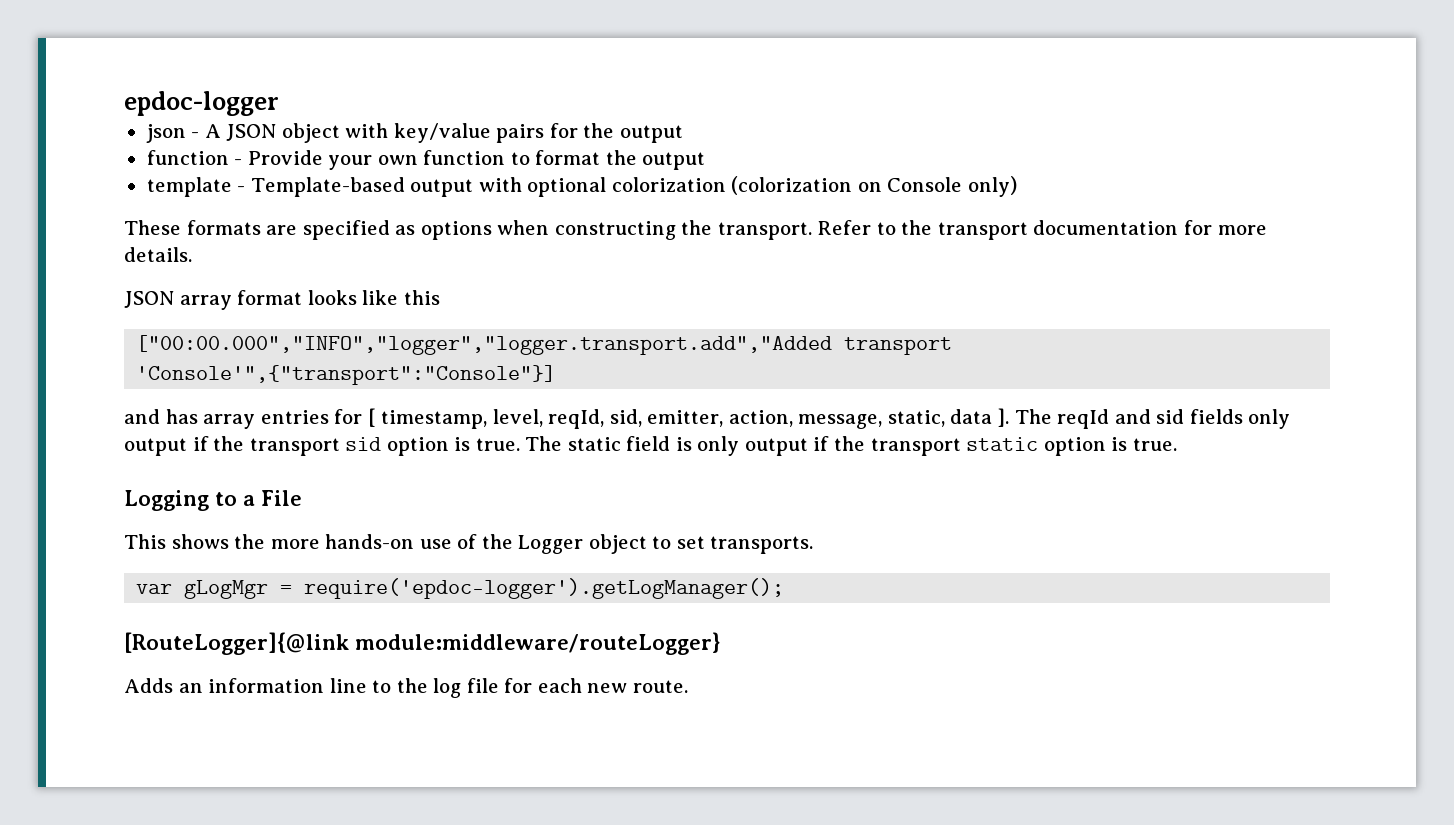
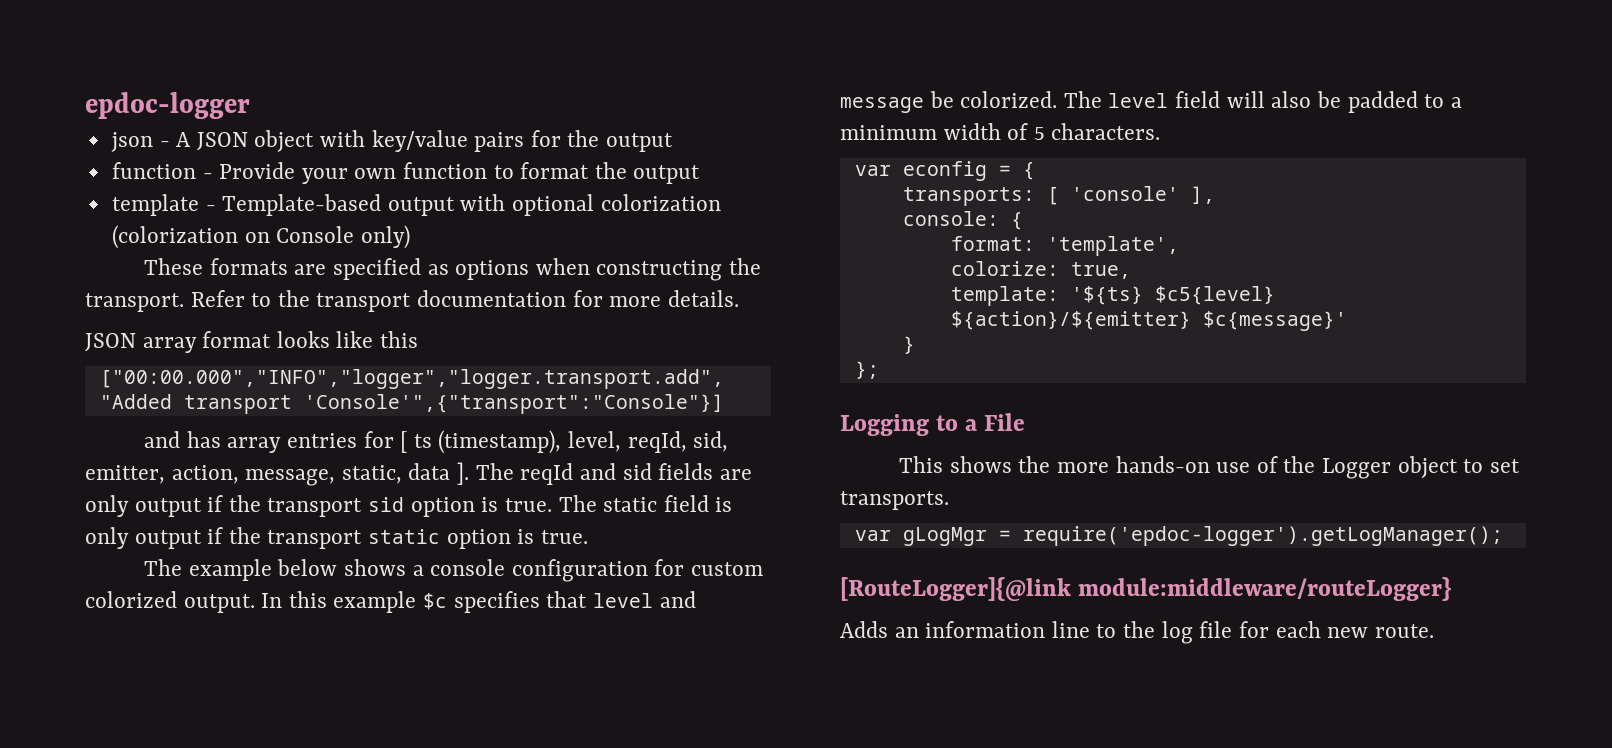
[381,410,488,429] timestamp, -> [413,430,562,454] ts (timestamp),
(1243, 416) none -> [719,469,752,480] are
(1177, 444) none -> [144,559,763,582] [85,591,696,613] [840,91,1462,113] [840,123,1161,140] [854,161,1035,181] [902,186,1215,206] [902,211,1023,230] [950,236,1179,256] [950,261,1131,279] [950,286,1275,306] [950,311,1347,331] [902,336,915,354] [854,361,879,379] // The example below shows a console configuration for custom colorized output. In this example $c specifies that level and message be colorized. The level field will also be padded to a minimum width of 5 characters. // var econfig = { // transports: [ 'console' ], // console: { // format: 'template', // colorize: true, // template: '${ts} $c5{level} ${action}/${emitter} $c{message}' // } // };

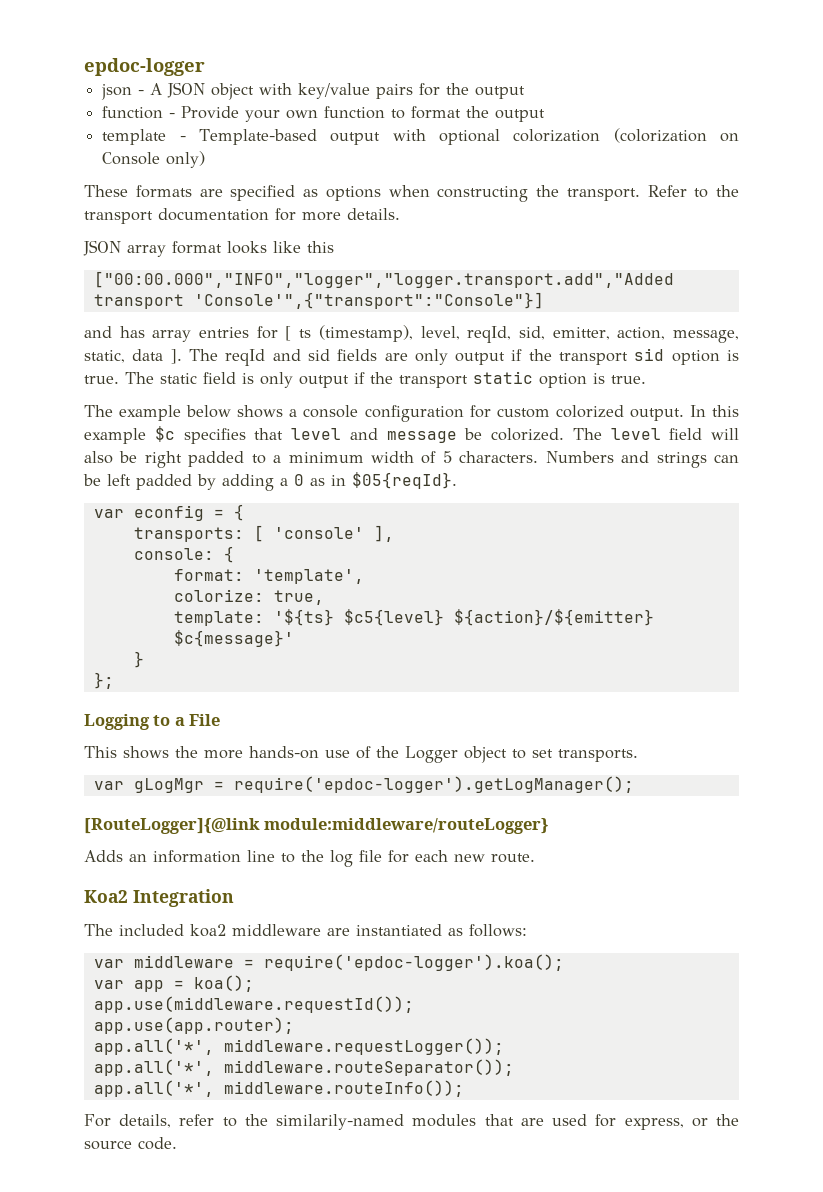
(1341, 99) none -> [144,451,182,468] right
(1161, 131) none -> [545,451,740,468] [83,472,457,491] Numbers and strings can be left padded by adding a 0 as in $05{reqId}.
(1434, 631) none -> [84,889,234,907] [84,924,527,937] [93,954,564,971] [93,975,254,992] [93,996,414,1013] [93,1017,294,1034] [93,1038,504,1055] [93,1059,514,1076] [93,1080,464,1097] [84,1114,740,1130] [84,1137,177,1150] // Koa2 Integration // The included koa2 middleware are instantiated as follows: // var middleware = require('epdoc-logger').koa(); // var app = koa(); // app.use(middleware.requestId()); // app.use(app.router); // app.all('*', middleware.requestLogger()); // app.all('*', middleware.routeSeparator()); // app.all('*', middleware.routeInfo()); // For details, refer to the similarily-named modules that are used for express, or the source code.

